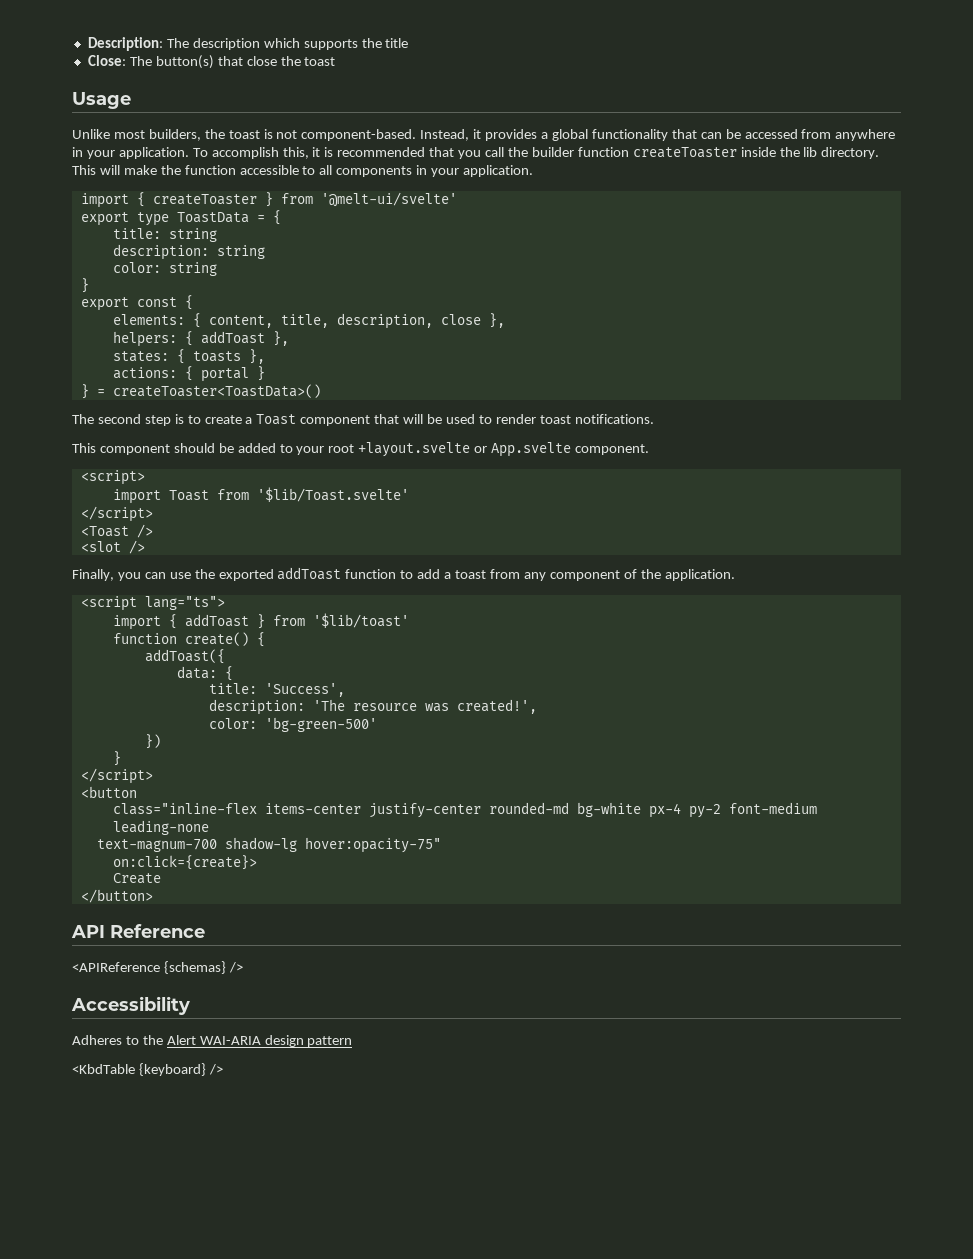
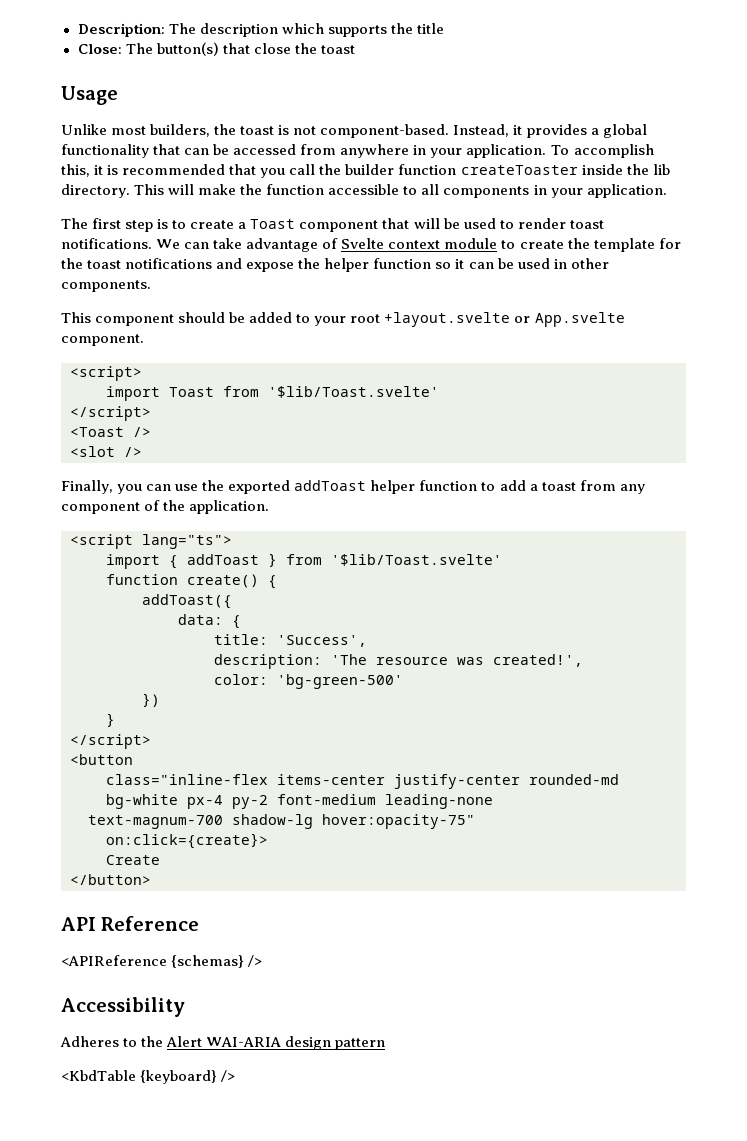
[80,192,457,208] [80,210,281,226] [112,228,217,242] [112,244,265,260] [112,262,217,276] [80,278,89,293] [80,295,193,311] [112,313,505,329] [112,331,289,347] [112,349,265,364] [112,366,265,382] [80,384,321,399] [72,414,141,424] // import { createToaster } from '@melt-ui/svelte' // export type ToastData = { // title: string // description: string // color: string // } // export const { // elements: { content, title, description, close }, // helpers: { addToast }, // states: { toasts }, // actions: { portal } // } = createToaster<ToastData>() // The second -> [61,218,122,229] // The first
(654, 419) none -> [156,238,681,252] [61,258,609,272] [61,280,151,292] We can take advantage of Svelte context module to create the template for the toast notifications and expose the helper function so it can be used in other components.
(342, 573) none -> [370,480,416,494] helper
[312,613,409,628] '$lib/toast' -> [331,554,502,566] '$lib/Toast.svelte'

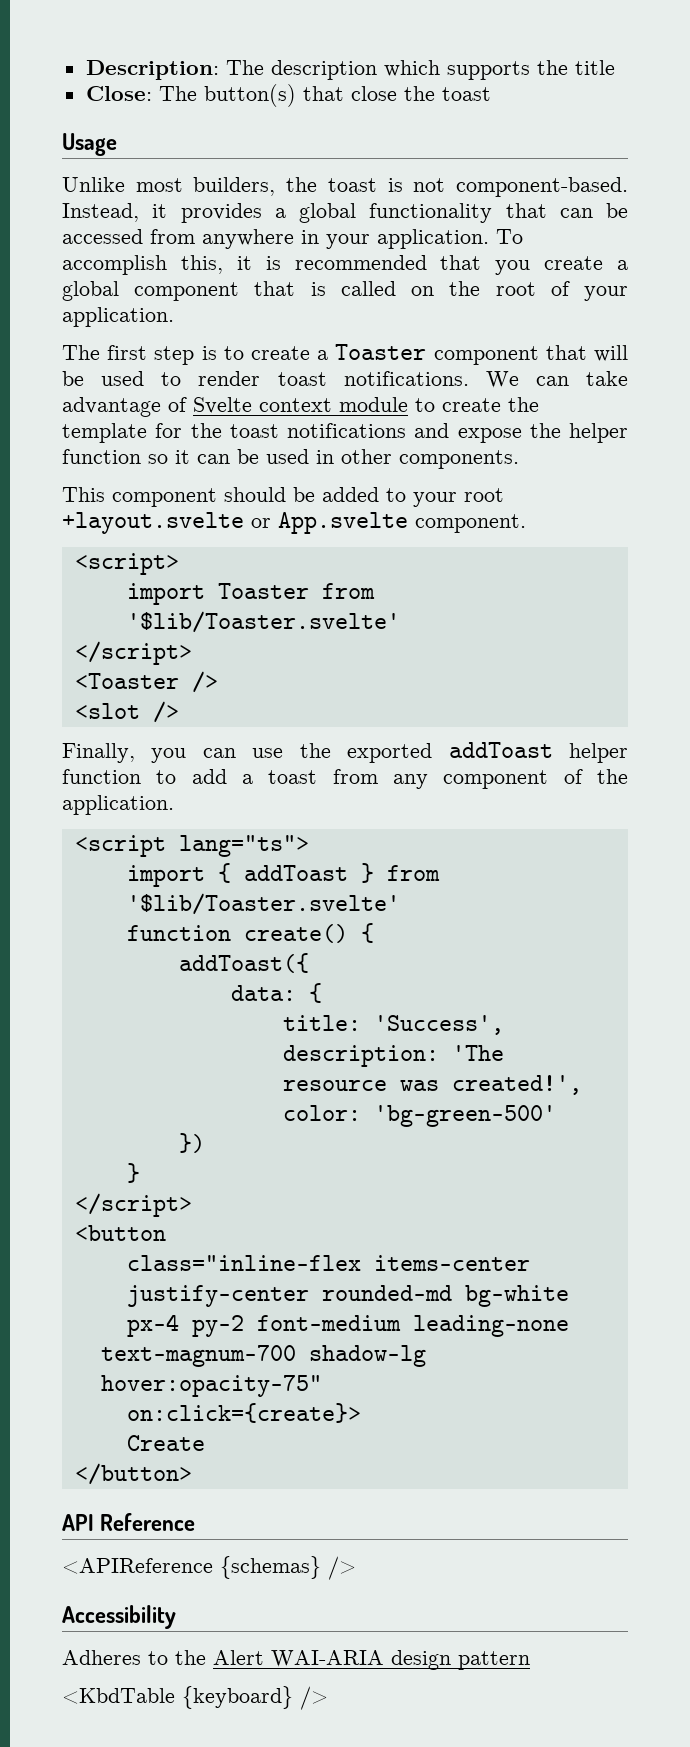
[289,164,670,175] [61,184,547,198] call the builder function createToaster inside the lib directory. This will make the function accessible to all components in -> [544,256,628,270] [62,281,570,301] create a global component that is called on the root of
[250,219,296,229] Toast -> [335,344,427,360] Toaster
[169,386,439,398] [70,406,151,421] [70,427,124,437] Toast from '$lib/Toast.svelte' // </script> // <Toast -> [217,583,375,599] [126,611,400,633] [74,641,192,665] [74,673,179,689] Toaster from '$lib/Toaster.svelte' // </script> // <Toaster
[331,554,502,566] '$lib/Toast.svelte' -> [126,893,400,915] '$lib/Toaster.svelte'

